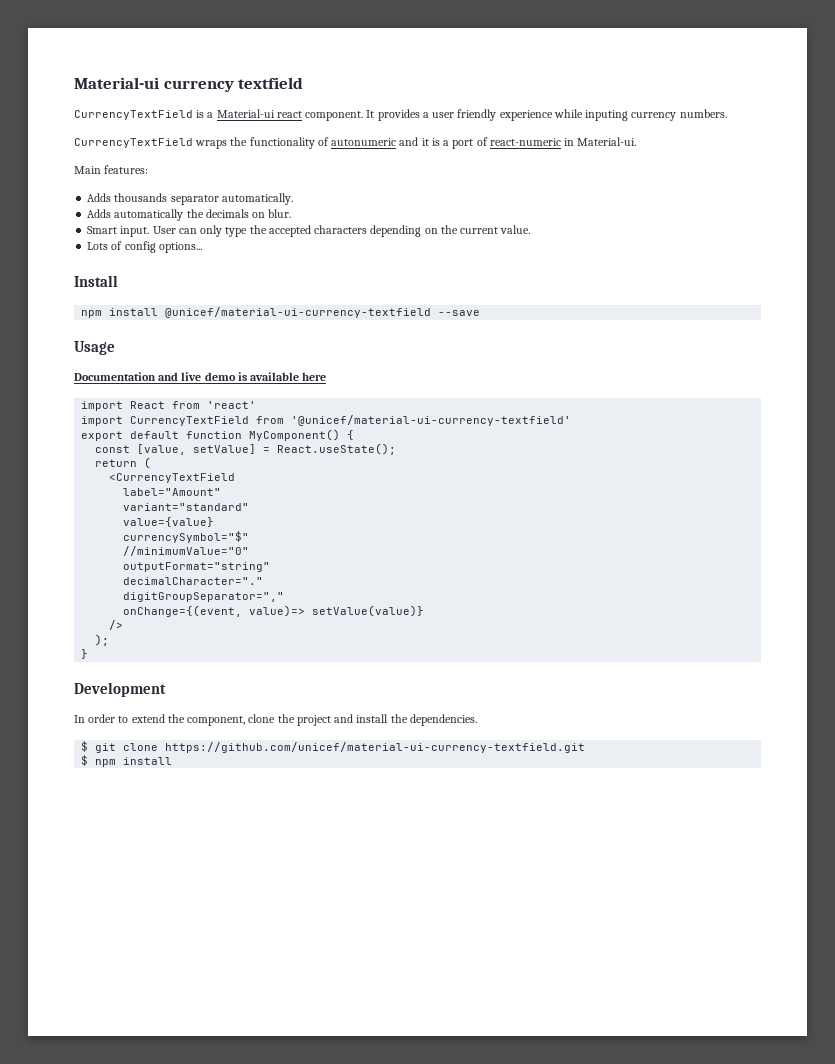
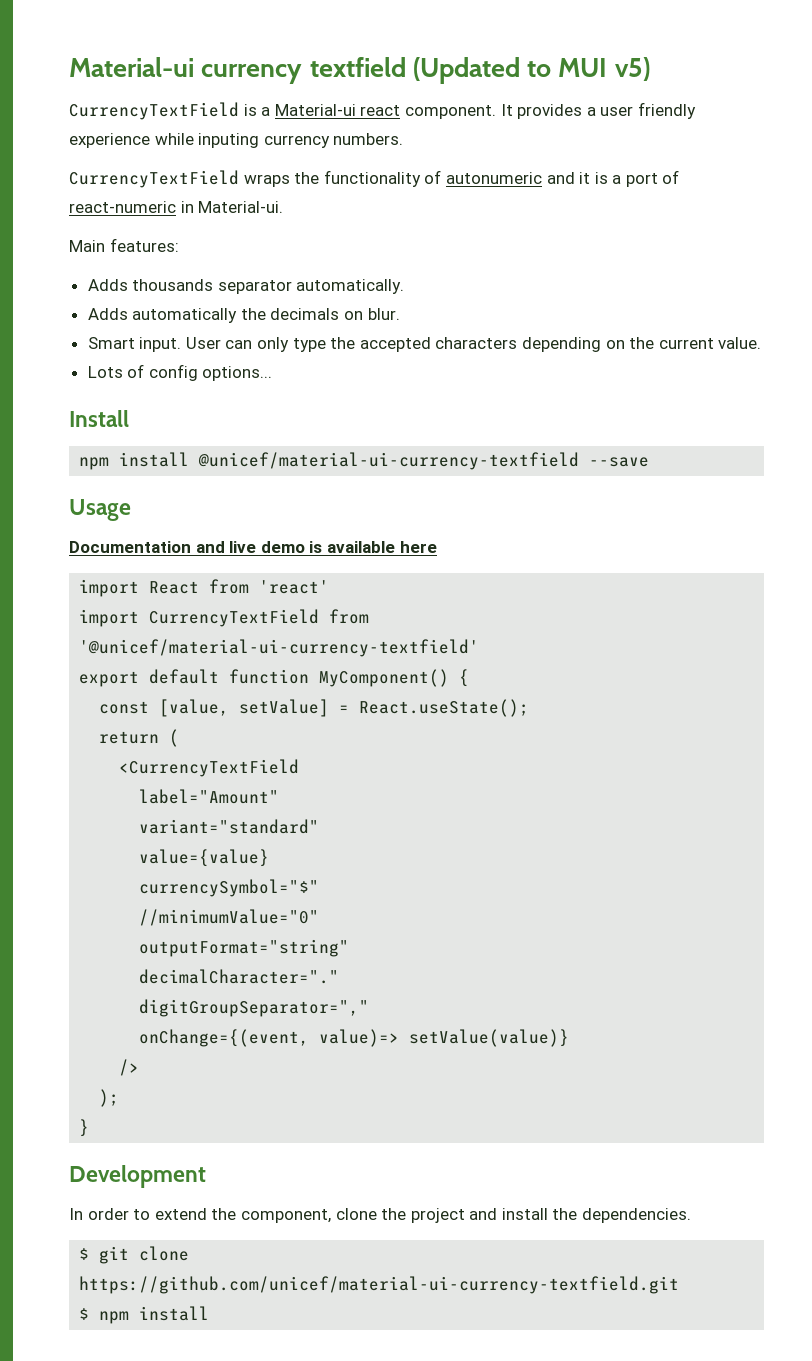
(304, 83) none -> [412,57,650,84] (Updated to MUI v5)

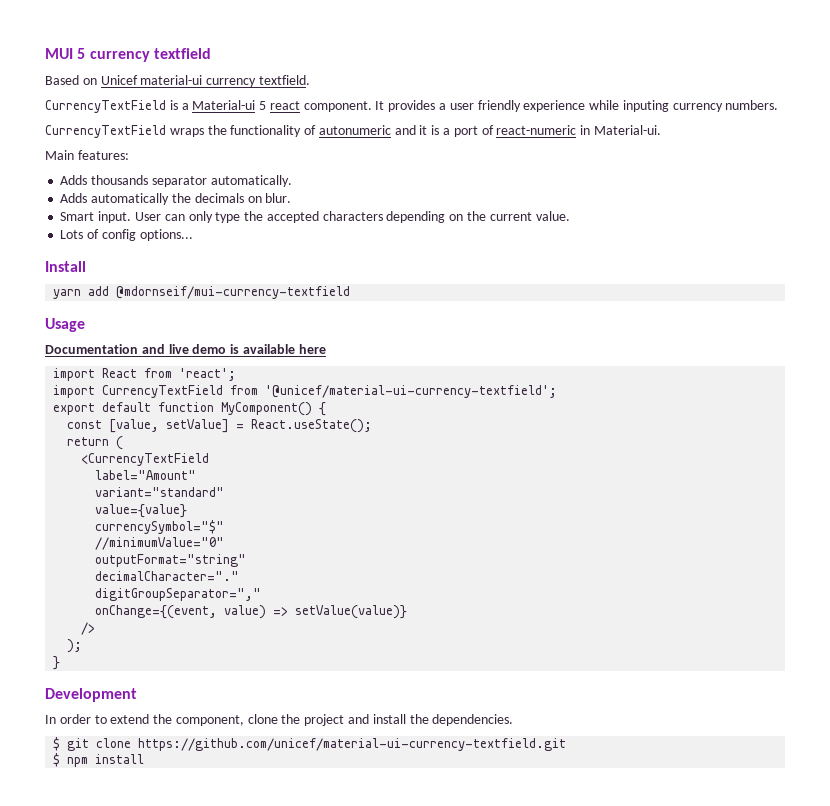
[69,57,194,77] Material-ui -> [45,48,86,59] MUI 5
[412,57,650,84] (Updated to MUI v5) -> [45,75,310,87] // Based on Unicef material-ui currency textfield.
(356, 110) none -> [259,101,267,110] 5
[79,452,650,470] npm install @unicef/material-ui-currency-textfield --save -> [53,286,351,299] yarn add @mdornseif/mui-currency-textfield
[259,580,330,594] 'react' -> [179,368,237,381] 'react';
[79,639,480,657] '@unicef/material-ui-currency-textfield' -> [265,385,558,398] '@unicef/material-ui-currency-textfield';
[319,1029,400,1047] value)=> -> [224,605,289,619] value) =>

